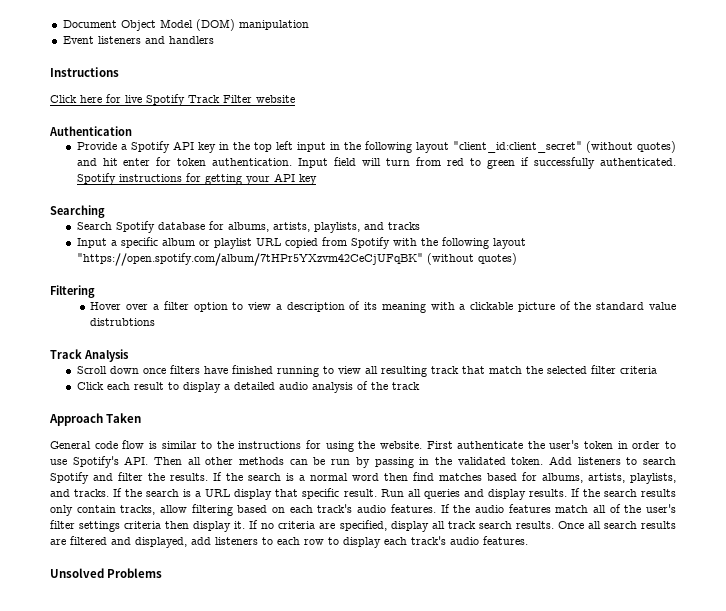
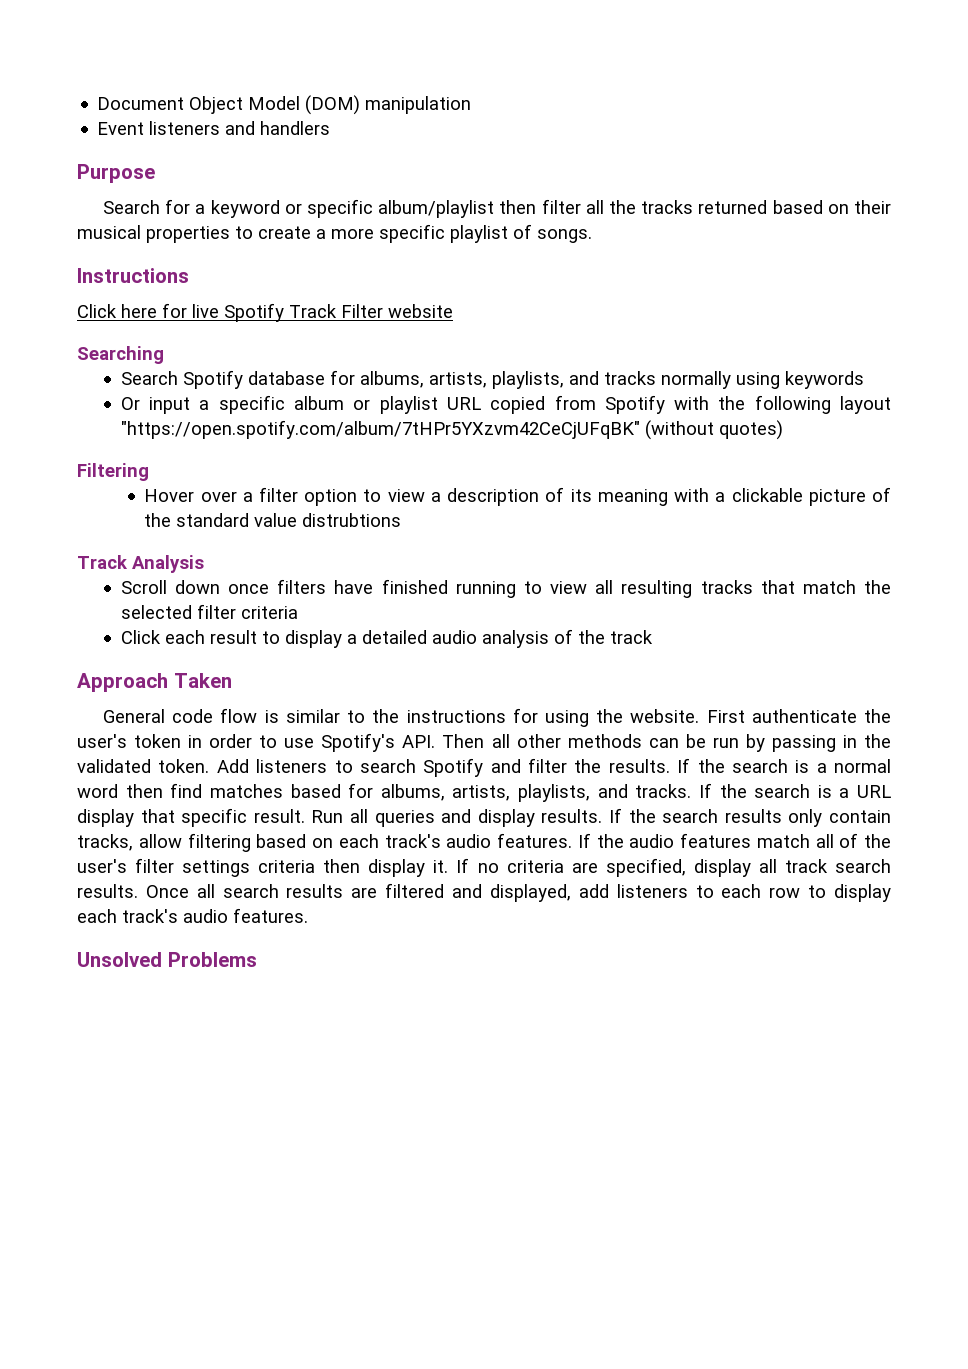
(214, 40) none -> [77,164,155,183] [103,199,892,218] [77,224,592,243] // Purpose // Search for a keyword or specific album/playlist then filter all the tracks returned based on their musical properties to create a more specific playlist of songs.
[49,126,132,136] [76,141,676,153] [76,157,676,169] [76,173,317,185] // Authentication // Provide a Spotify API key in the top left input in the following layout "client_id:client_secret" (without quotes) and hit enter for token authentication. Input field will turn from red to green if successfully authenticated. Spotify instructions for getting your API key -> (453, 311) none
[76,238,107,248] // Input -> [660,371,864,389] [120,397,191,414] normally using keywords // Or input
[430,366,459,374] track -> [700,580,753,594] tracks

